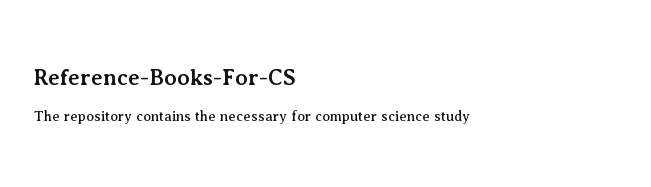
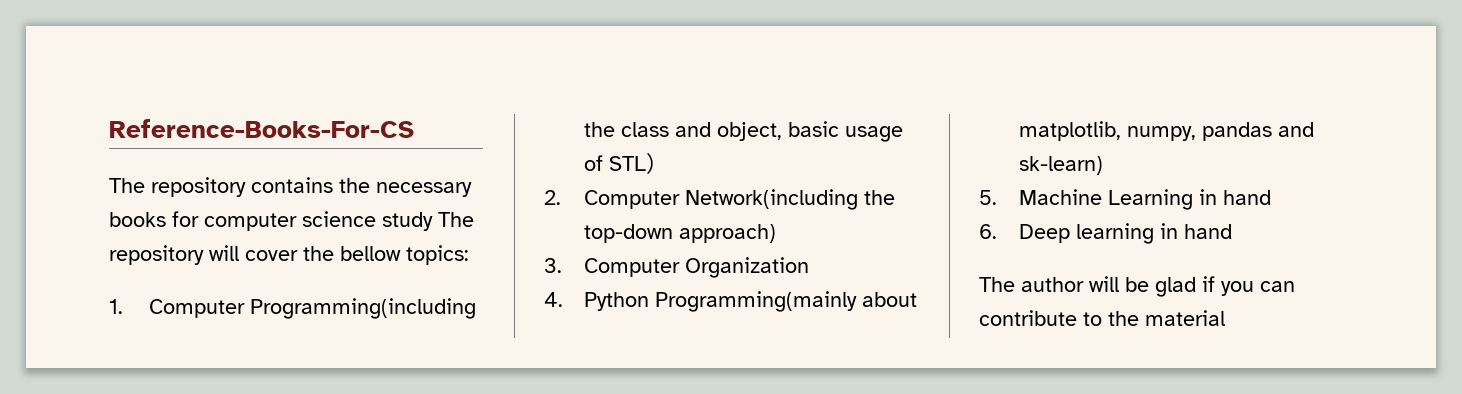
(287, 119) none -> [109,212,166,227] books
(470, 117) none -> [438,212,474,227] [109,245,469,265] [109,298,476,319] [583,121,903,142] [583,153,668,174] [544,189,895,210] [583,224,776,243] [544,257,809,278] [544,291,917,312] [1018,121,1314,141] [1018,156,1103,175] [979,189,1271,210] [979,223,1232,244] [979,276,1295,297] [979,310,1225,326] The repository will cover the bellow topics: // 1. Computer Programming(including the class and object, basic usage of STL） // 2. Computer Network(including the top-down approach) // 3. Computer Organization // 4. Python Programming(mainly about matplotlib, numpy, pandas and sk-learn) // 5. Machine Learning in hand // 6. Deep learning in hand // The author will be glad if you can contribute to the material

